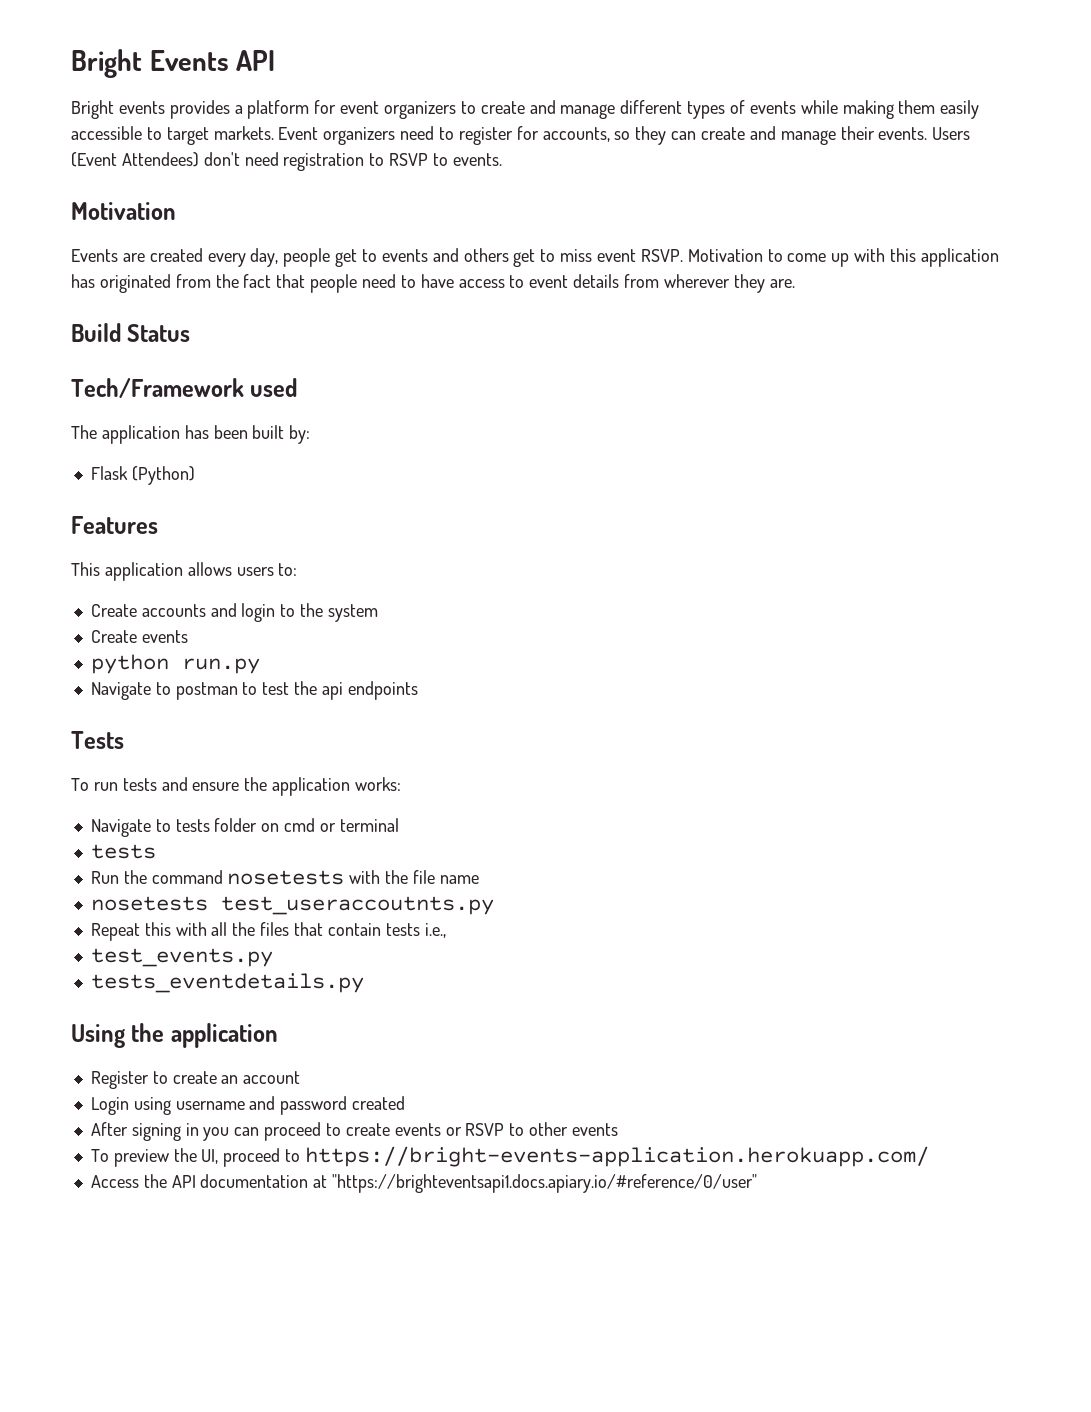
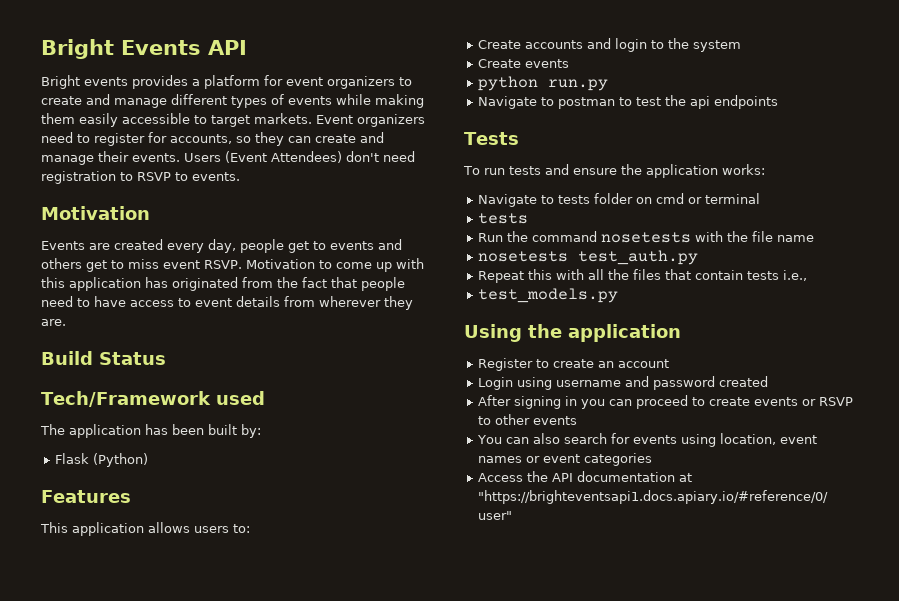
[220,896,494,915] test_useraccoutnts.py -> [578,250,699,265] test_auth.py
[90,948,273,967] [90,973,364,993] test_events.py // tests_eventdetails.py -> [478,288,619,303] test_models.py
[90,1146,929,1167] To preview the UI, proceed to https://bright-events-application.herokuapp.com/ -> [477,433,818,447] [478,453,653,466] You can also search for events using location, event names or event categories

